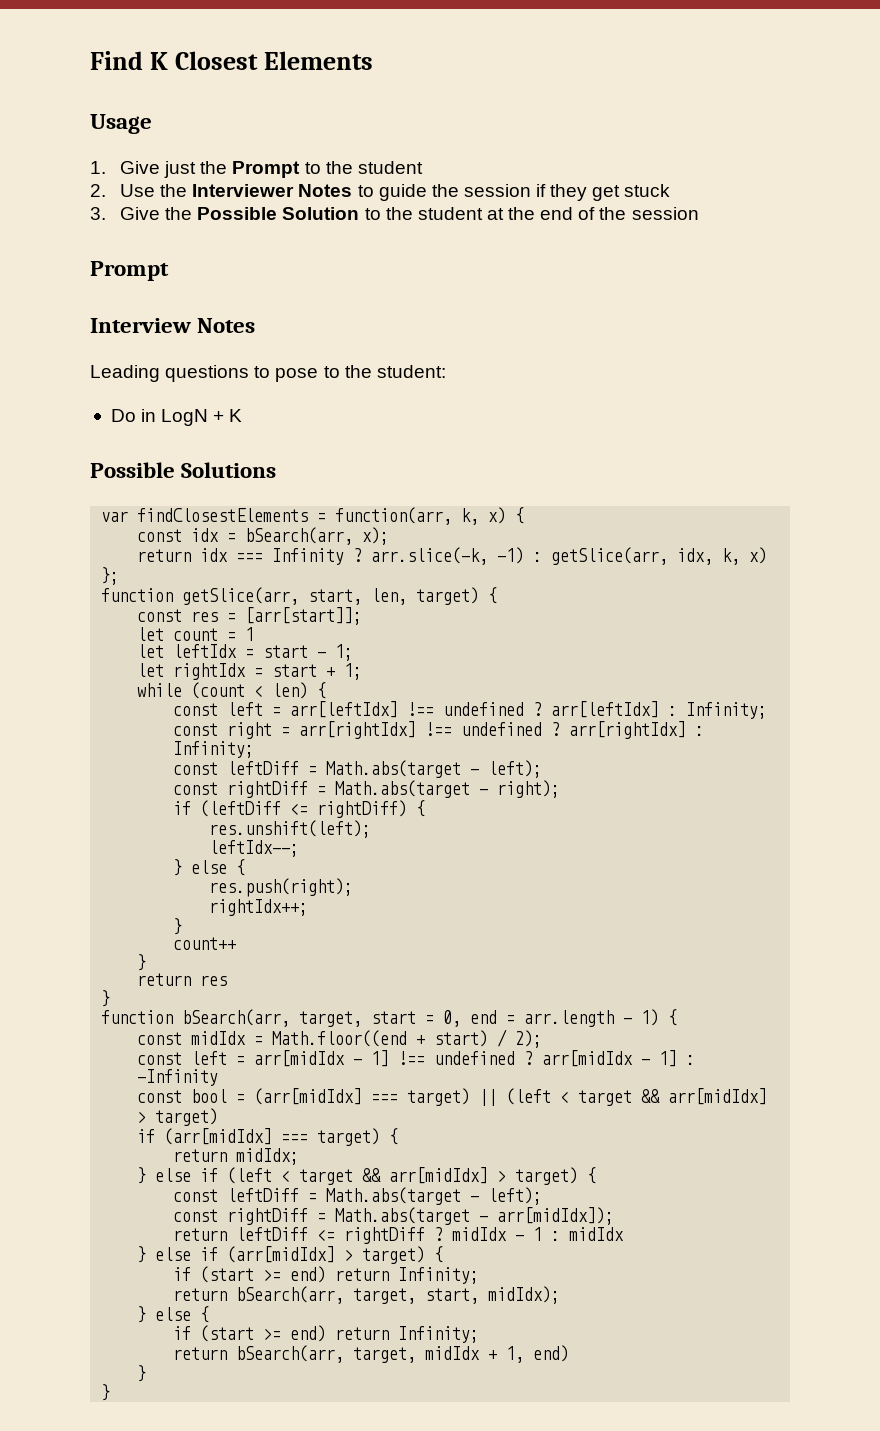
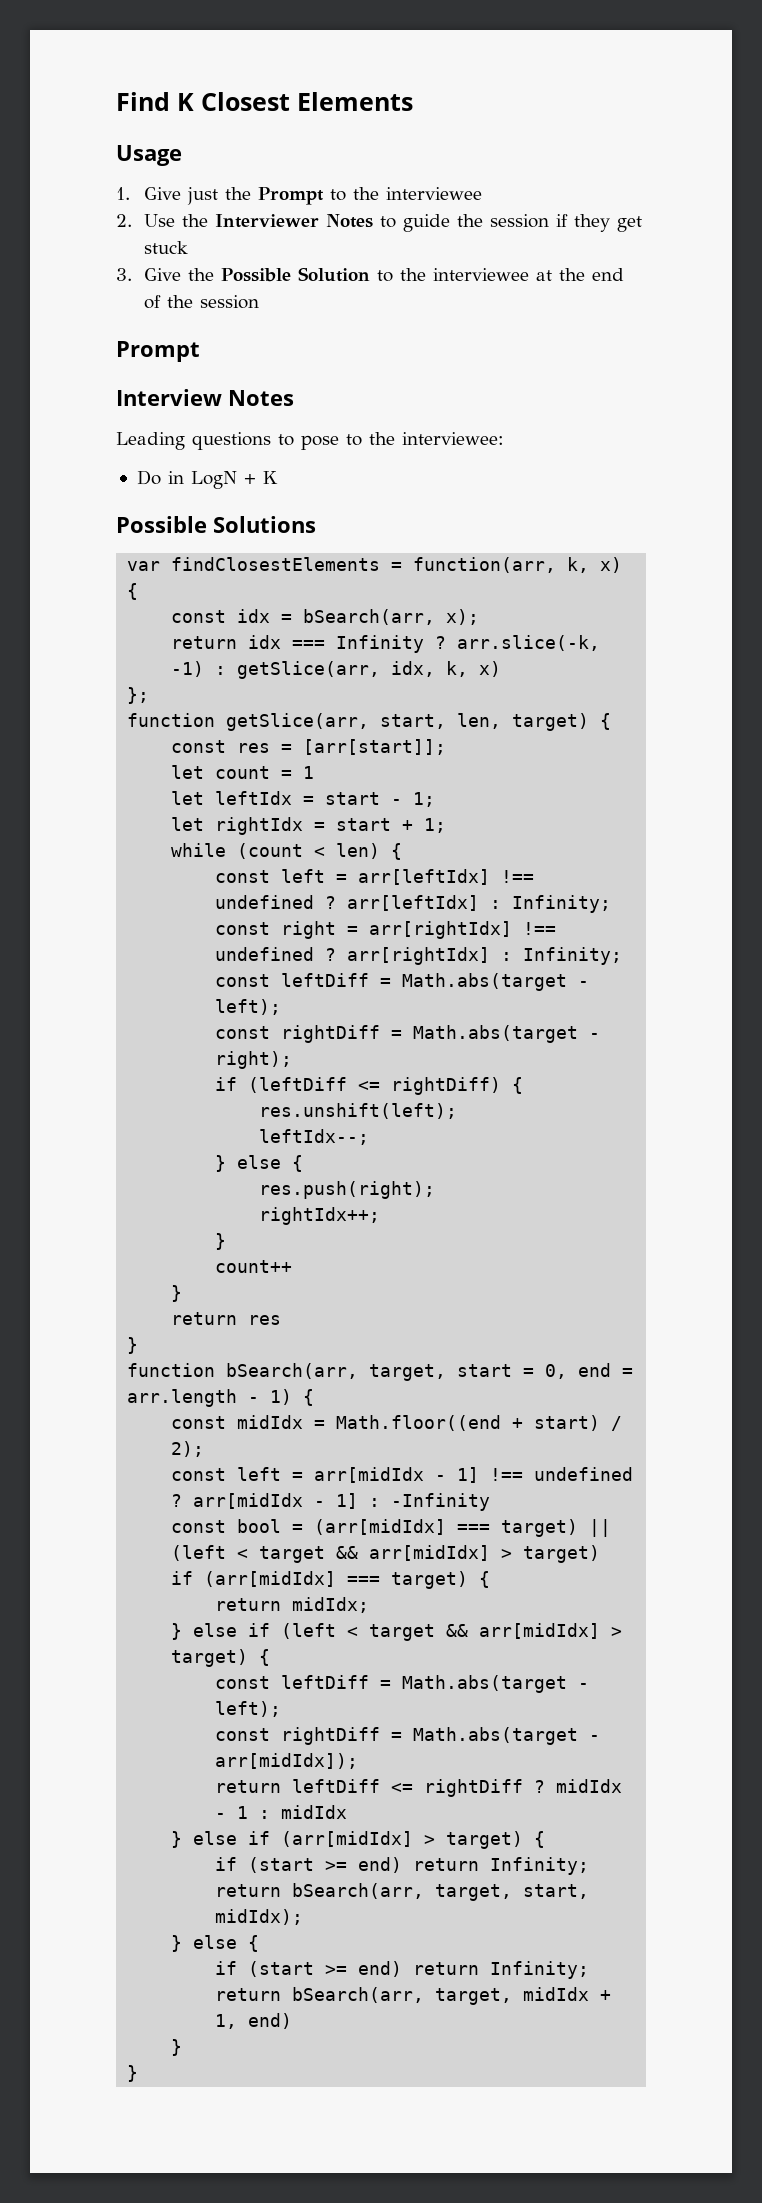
[357,161,423,174] student -> [385,187,482,200] interviewee
[417,207,483,220] student -> [432,268,529,281] interviewee
[376,365,446,378] student: -> [402,432,504,445] interviewee:

